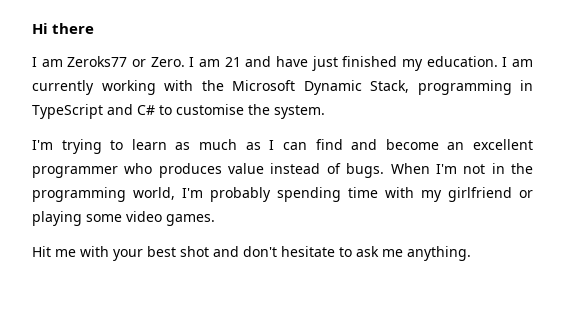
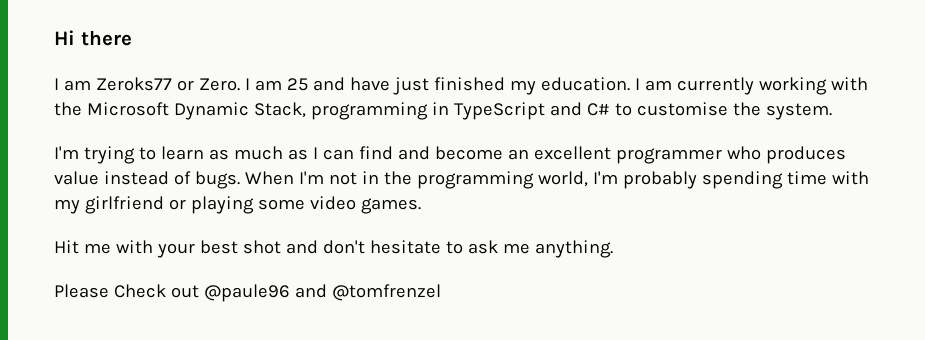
[224,57,241,67] 21 -> [286,78,308,91] 25
(471, 253) none -> [54,284,441,302] // Please Check out @paule96 and @tomfrenzel

